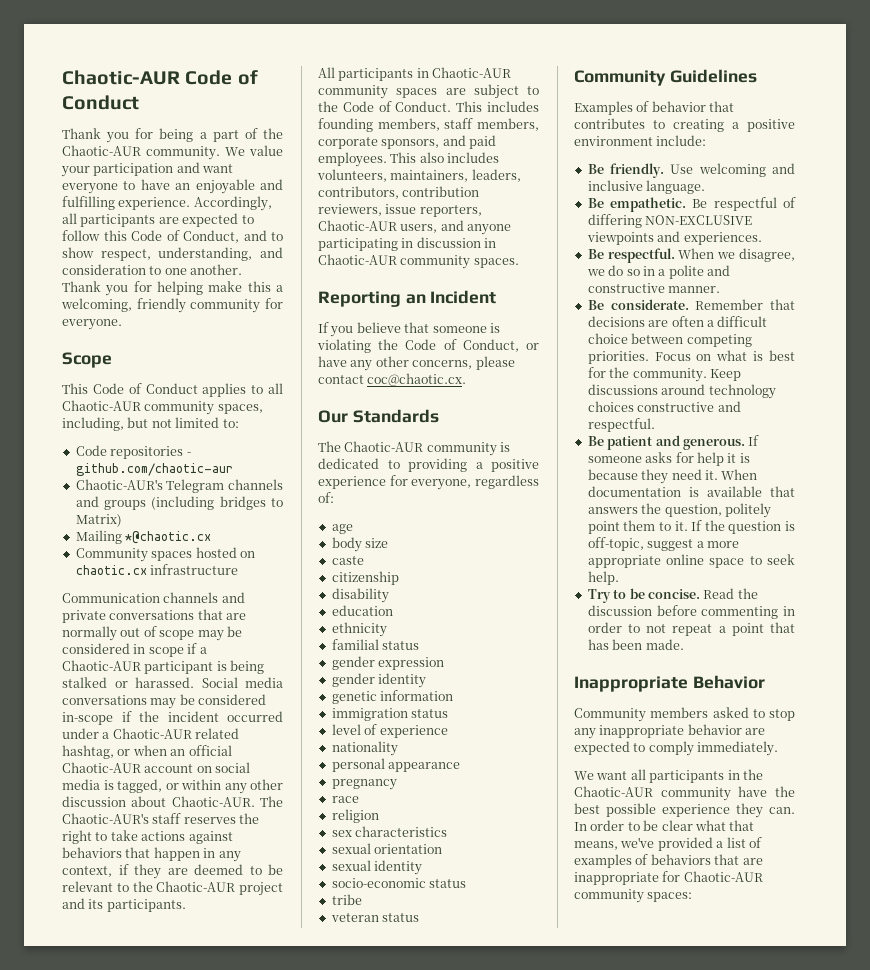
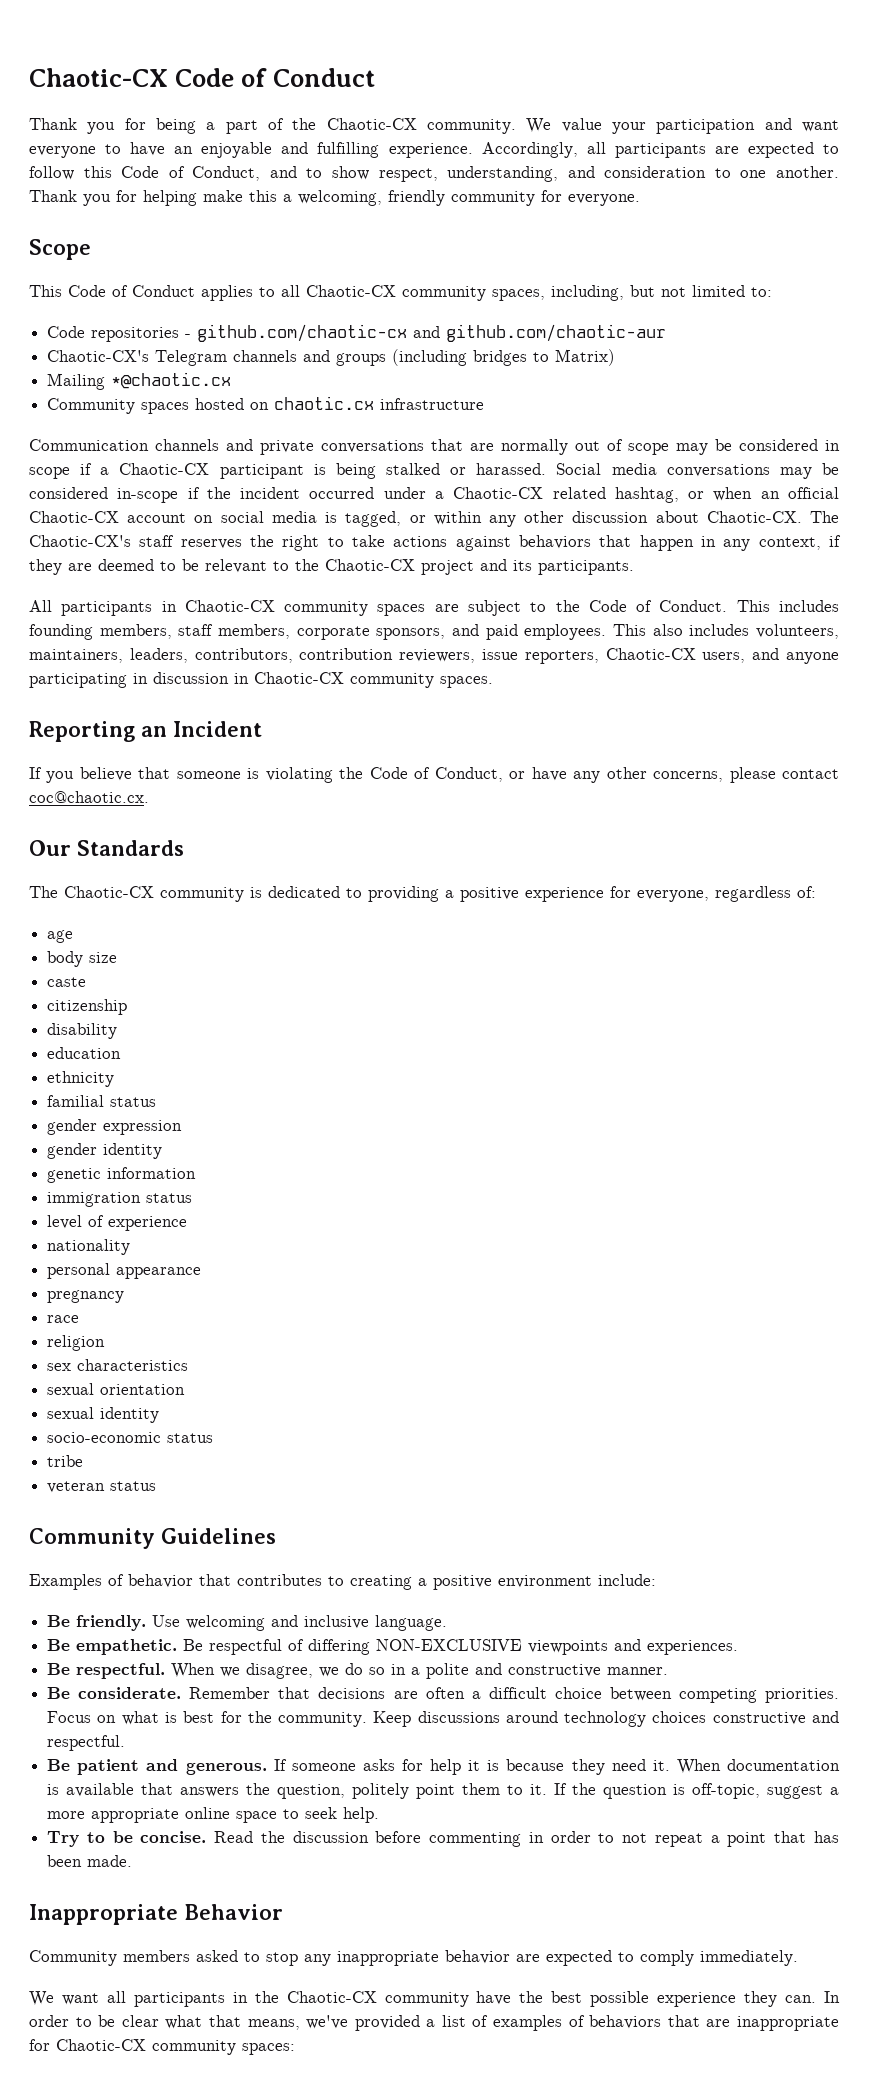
[62,70,180,85] Chaotic-AUR -> [29,68,168,87] Chaotic-CX
[62,145,141,156] Chaotic-AUR -> [326,118,417,130] Chaotic-CX
[62,400,141,411] Chaotic-AUR -> [306,285,396,297] Chaotic-CX
(191, 454) none -> [197,324,441,342] github.com/chaotic-cx and
[75,479,163,490] Chaotic-AUR's -> [47,350,150,362] Chaotic-CX's
[62,660,141,671] Chaotic-AUR -> [119,463,210,475] Chaotic-CX
[112,728,192,739] Chaotic-AUR -> [453,487,544,499] Chaotic-CX
[62,762,141,773] Chaotic-AUR -> [29,511,119,523] Chaotic-CX
[171,796,283,807] [62,813,149,824] Chaotic-AUR. The Chaotic-AUR's -> [706,511,839,523] [29,535,131,547] Chaotic-CX. The Chaotic-CX's
[156,881,236,892] Chaotic-AUR -> [325,559,415,571] Chaotic-CX
[432,67,512,78] Chaotic-AUR -> [184,600,275,612] Chaotic-CX
[318,220,397,231] Chaotic-AUR -> [605,648,696,660] Chaotic-CX
[318,254,397,265] Chaotic-AUR -> [254,672,344,684] Chaotic-CX
[344,441,424,452] Chaotic-AUR -> [64,886,154,898] Chaotic-CX
[574,786,653,797] Chaotic-AUR -> [286,1991,377,2003] Chaotic-CX
[683,871,763,882] Chaotic-AUR -> [56,2039,146,2051] Chaotic-CX

